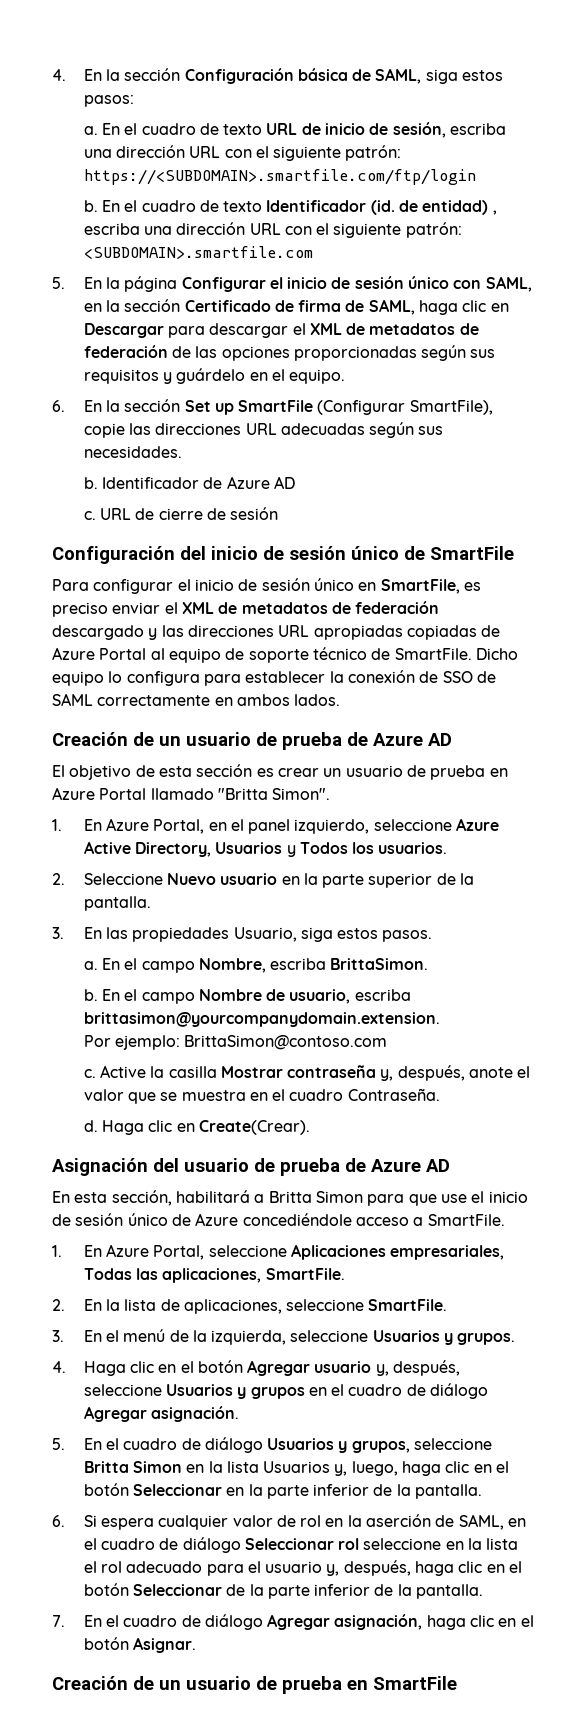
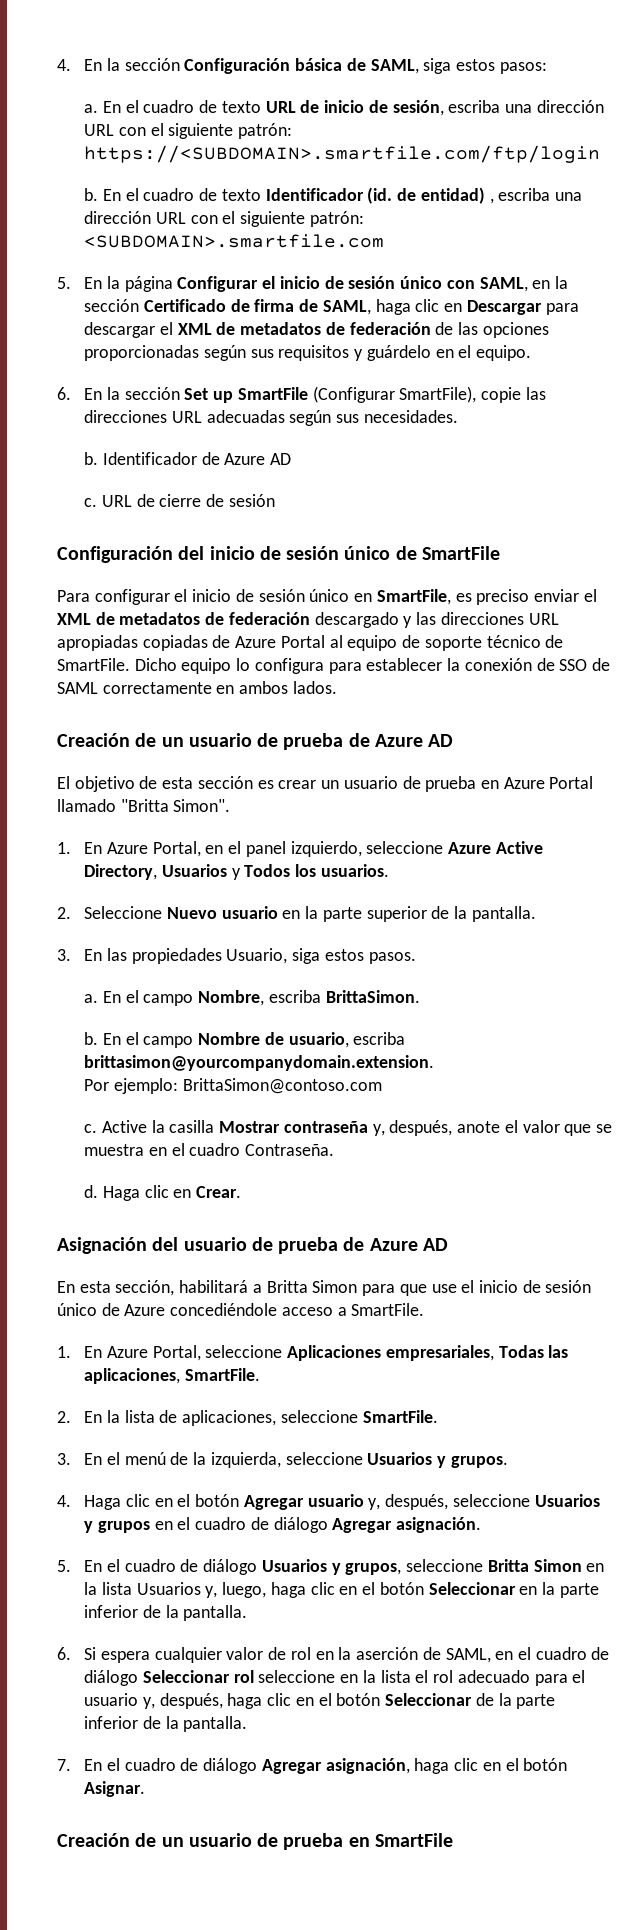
[198,1120,310,1135] Create(Crear). -> [196,1186,242,1198] Crear.

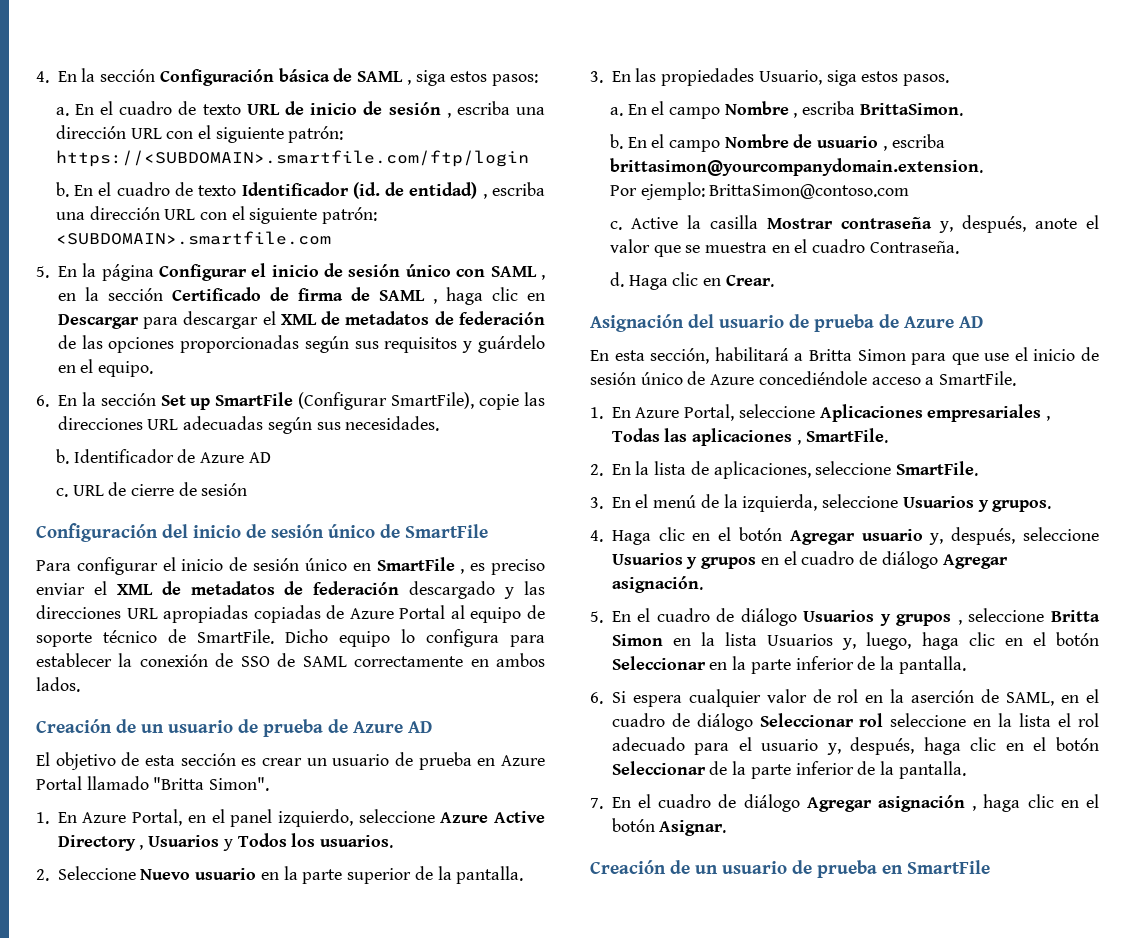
[370,59,419,74] SAML, -> [357,71,411,85] SAML ,
[392,100,444,116] sesión, -> [388,102,451,118] sesión ,
[479,277,528,292] SAML, -> [490,266,545,280] SAML ,
[322,300,371,315] SAML, -> [378,290,437,304] SAML ,
[376,589,451,605] SmartFile, -> [376,557,465,574] SmartFile ,
[84,864,158,880] Directory, -> [57,835,144,851] Directory ,
[198,990,265,1006] Nombre, -> [724,101,798,118] Nombre ,
[288,1032,349,1048] usuario, -> [817,136,887,151] usuario ,
[385,1345,569,1361] [84,1368,181,1384] empresariales, Todas las aplicaciones, -> [927,404,1051,422] [611,428,801,446] empresariales , Todas las aplicaciones ,
[345,1563,402,1575] grupos, -> [896,614,962,626] grupos ,
[325,1758,410,1774] asignación, -> [877,795,977,812] asignación ,

